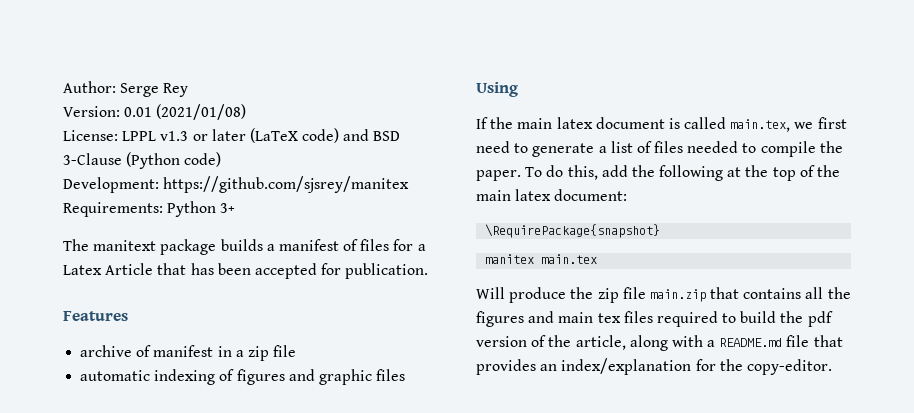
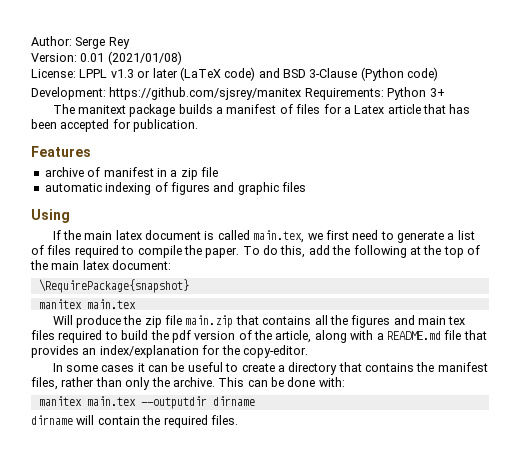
[105,263,154,275] Article -> [387,104,421,114] article
[687,141,739,153] needed -> [74,245,119,258] required
(832, 367) none -> [52,362,488,375] [31,377,345,390] [38,396,255,409] [31,415,238,428] // In some cases it can be useful to create a directory that contains the manifest files, rather than only the archive. This can be done with: // manitex main.tex --outputdir dirname // dirname will contain the required files.

